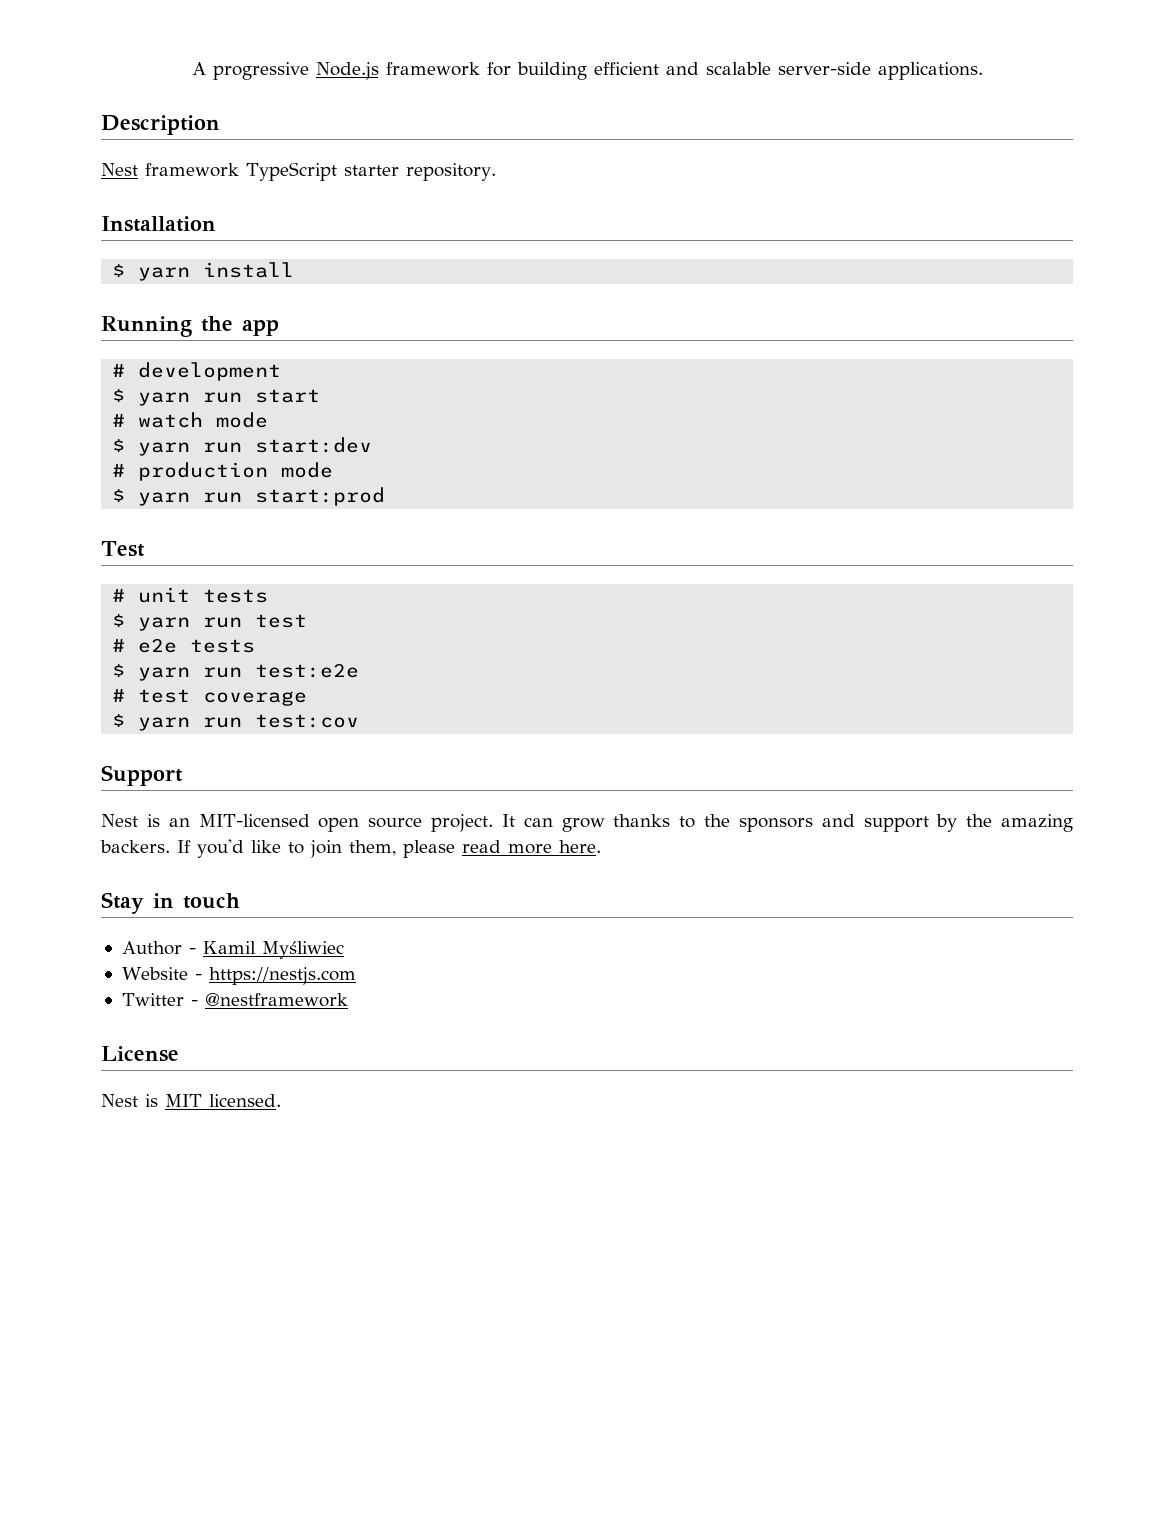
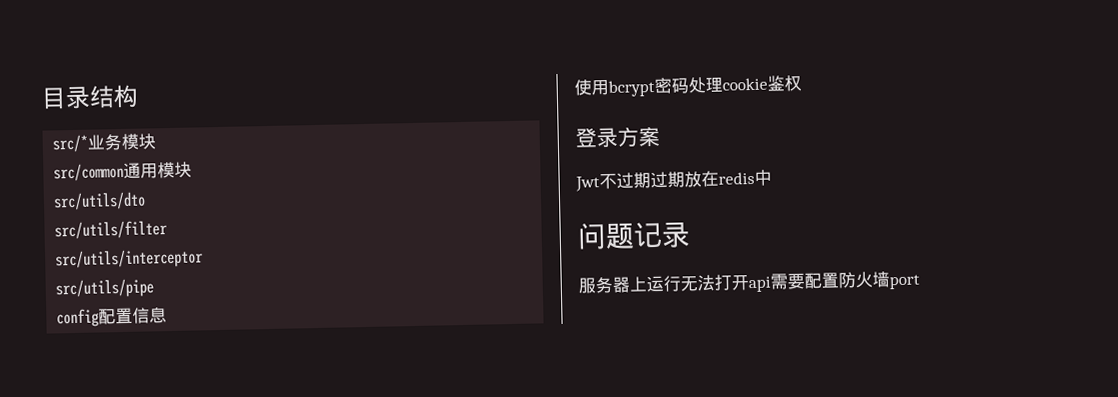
[191,62,983,80] [101,115,220,135] [101,162,496,181] [101,216,216,232] [112,262,295,281] [101,316,279,337] [112,362,282,381] [112,389,321,406] [112,412,269,428] [112,437,373,456] [112,462,334,481] [112,487,386,506] [101,541,145,557] [112,587,269,603] [112,614,308,631] [112,638,256,653] [112,663,360,681] [112,689,308,706] [112,714,360,731] [101,765,183,786] [101,814,1074,832] [100,839,601,858] [101,892,240,914] [121,941,344,959] [121,967,356,985] [121,993,348,1007] [101,1046,179,1062] [101,1094,281,1107] A progressive Node.js framework for building efficient and scalable server-side applications. // Description // Nest framework TypeScript starter repository. // Installation // $ yarn install // Running the app // # development // $ yarn run start // # watch mode // $ yarn run start:dev // # production mode // $ yarn run start:prod // Test // # unit tests // $ yarn run test // # e2e tests // $ yarn run test:e2e // # test coverage // $ yarn run test:cov // Support // Nest is an MIT-licensed open source project. It can grow thanks to the sponsors and support by the amazing backers. If you'd like to join them, please read more here. // Stay in touch // Author - Kamil Myśliwiec // Website - https://nestjs.com // Twitter - @nestframework // License // Nest is MIT licensed. -> [41,84,139,110] [52,133,157,153] [53,161,193,182] [53,191,147,211] [54,220,169,240] [54,248,205,270] [55,278,155,299] [56,307,168,328] [574,74,802,97] [575,126,660,148] [575,169,772,192] [577,221,691,250] [578,271,920,294] 目录结构 // src/*业务模块 // src/common通用模块 // src/utils/dto // src/utils/filter // src/utils/interceptor // src/utils/pipe // config配置信息 // 使用bcrypt密码处理cookie鉴权 // 登录方案 // Jwt不过期过期放在redis中 // 问题记录 // 服务器上运行无法打开api需要配置防火墙port

